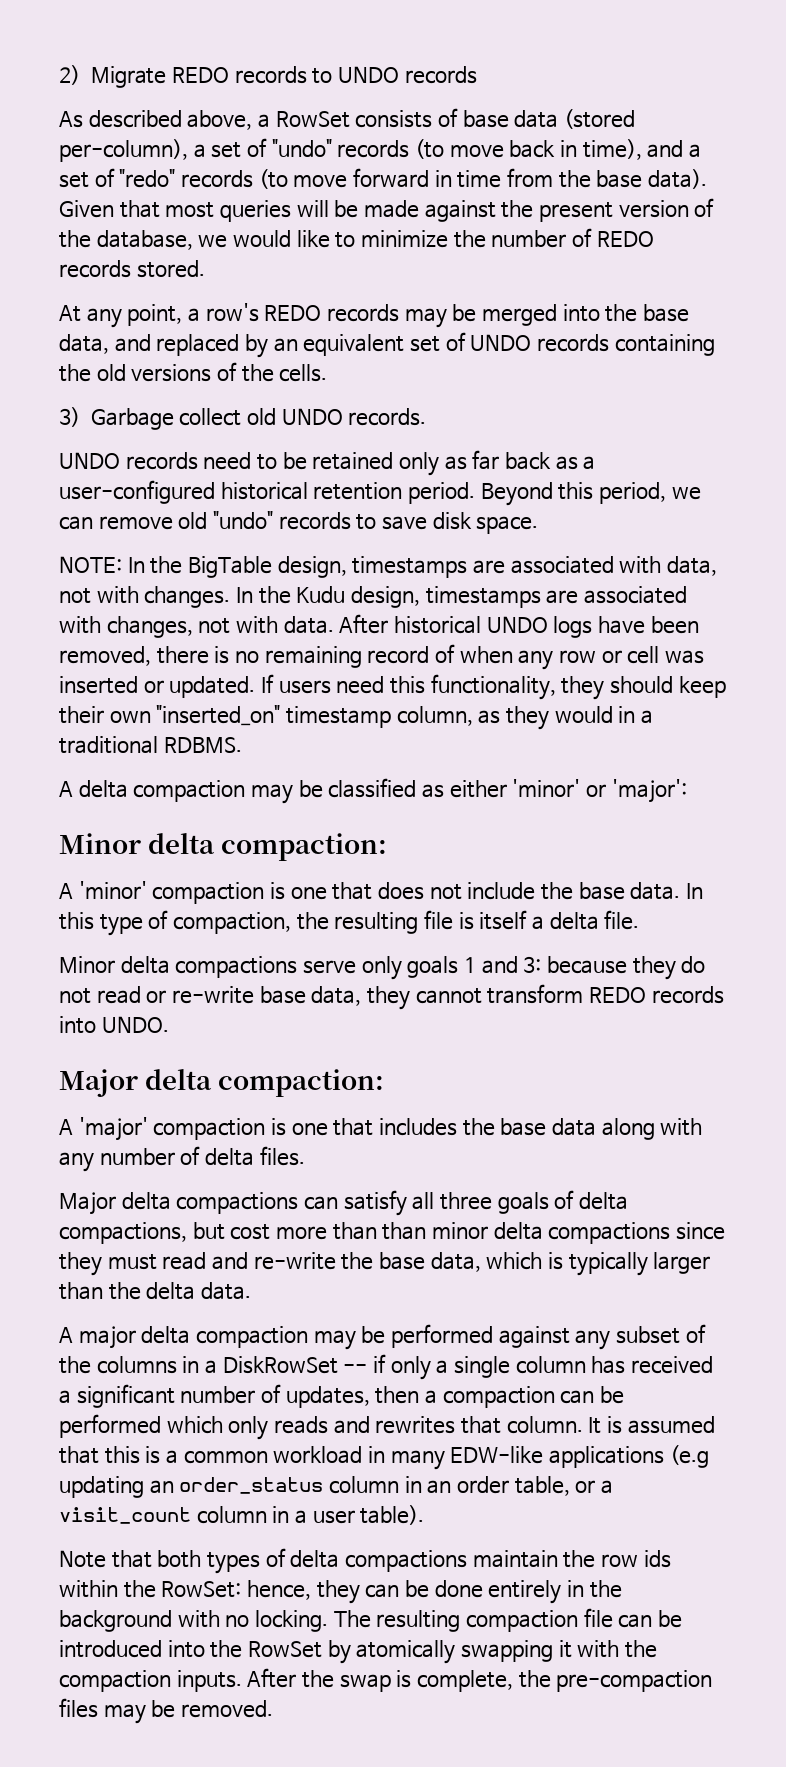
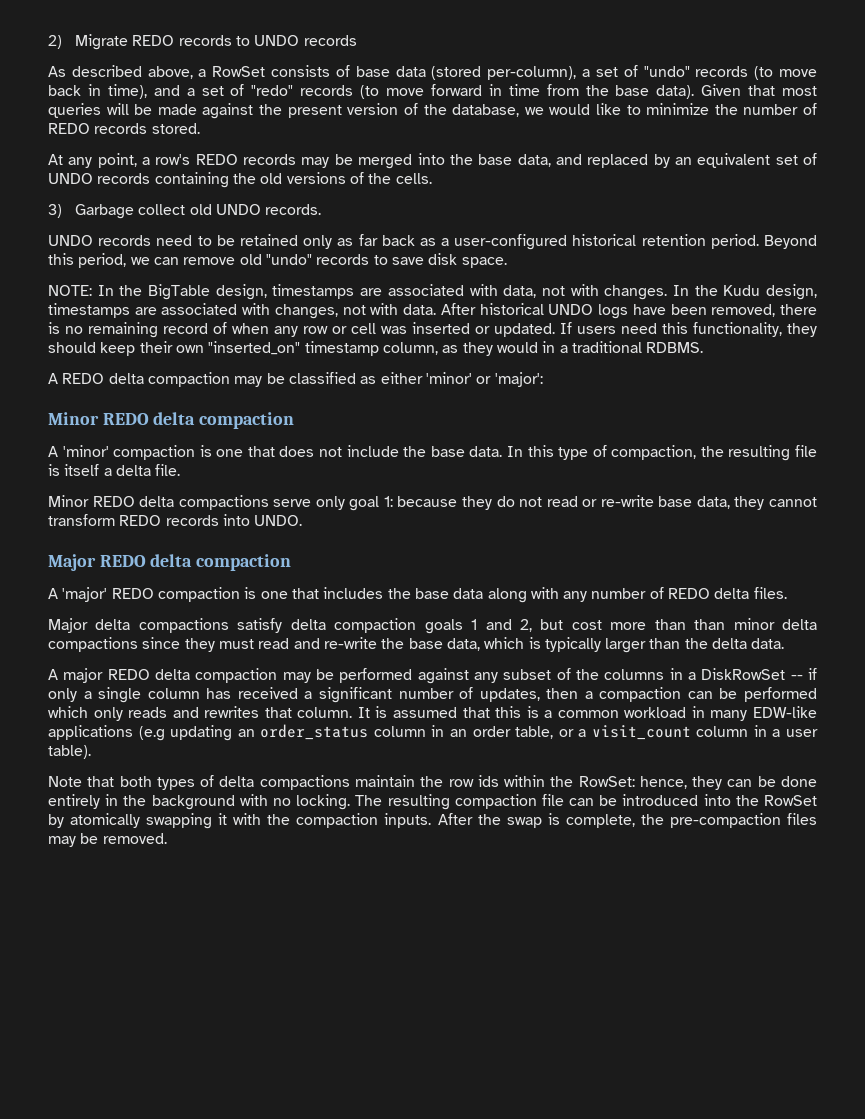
(73, 789) none -> [62,373,105,384] REDO
[148,833,388,861] delta compaction: -> [102,412,295,429] REDO delta compaction
(115, 964) none -> [92,496,135,507] REDO
[407,956,542,978] goals 1 and 3: -> [349,496,393,511] goal 1:
[145,1069,385,1097] delta compaction: -> [99,554,292,571] REDO delta compaction
(148, 1129) none -> [111,588,154,599] REDO
(201, 1155) none -> [668,588,711,599] REDO
[304,1190,628,1216] [59,1222,187,1244] can satisfy all three goals of delta compactions, -> [237,618,532,634] satisfy delta compaction goals 1 and 2,
(136, 1337) none -> [107,669,150,680] REDO

